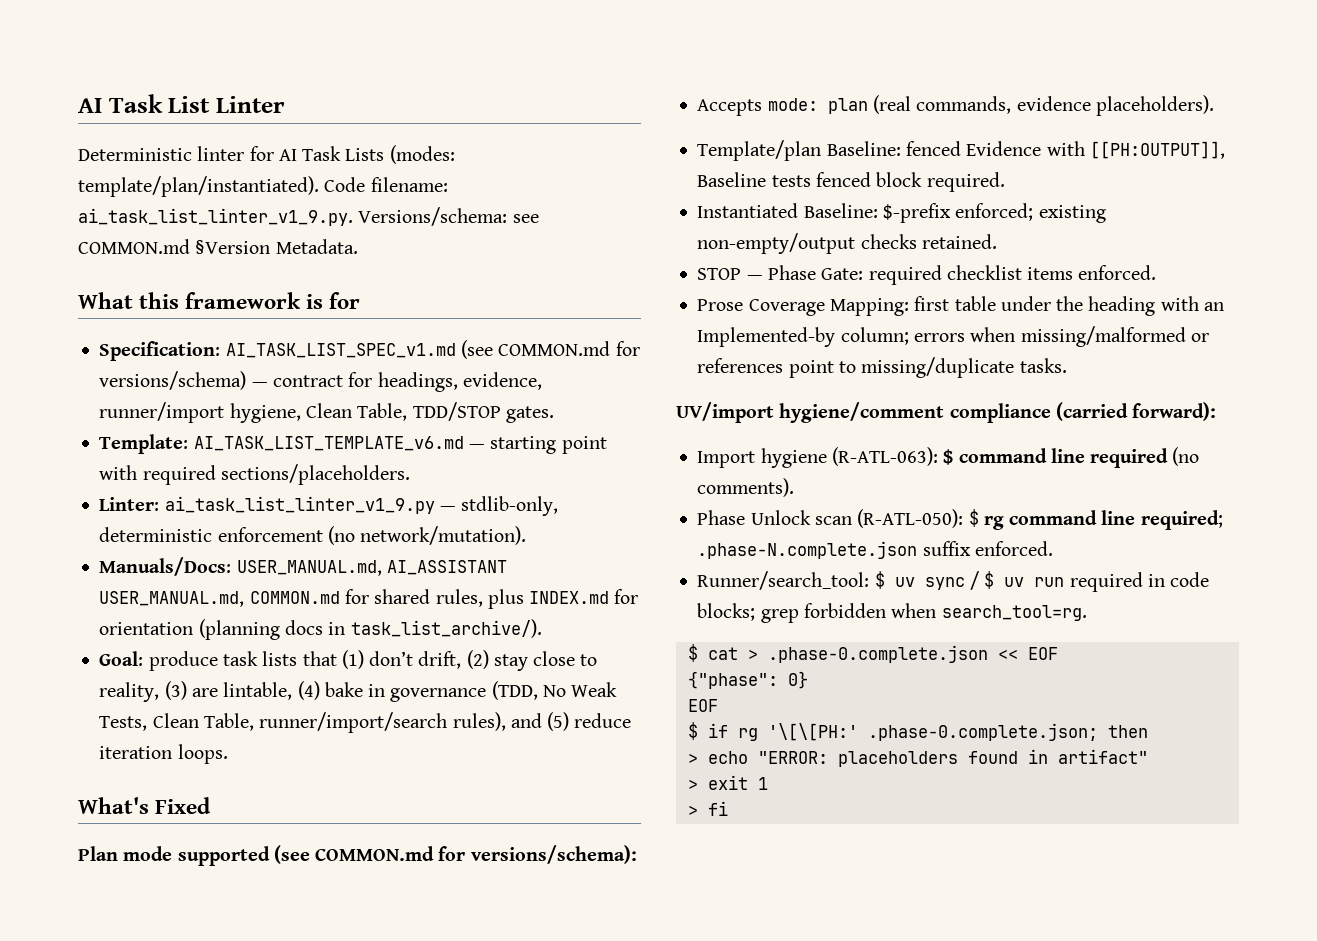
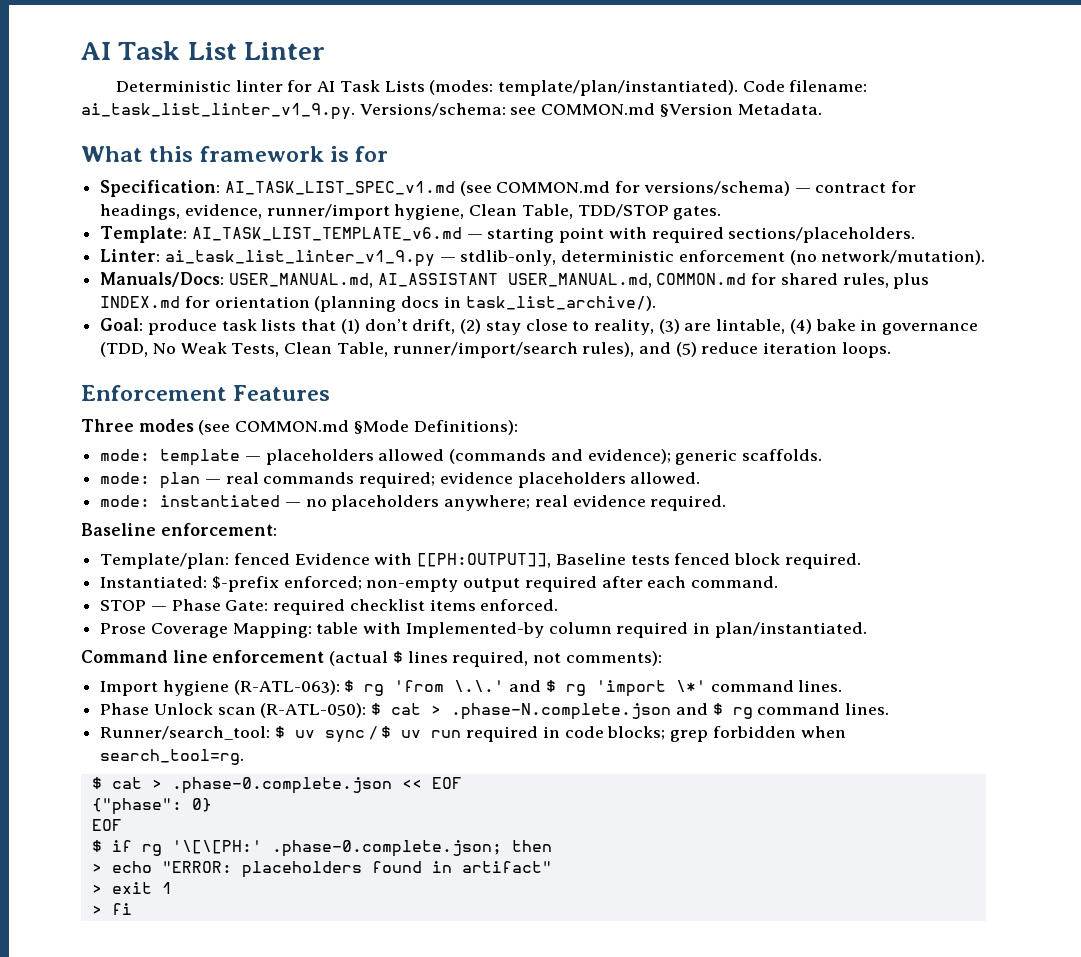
[78,797,212,814] [78,845,637,866] [697,95,1214,116] [697,140,901,161] What's Fixed // Plan mode supported (see COMMON.md for versions/schema): // Accepts mode: plan (real commands, evidence placeholders). // Template/plan Baseline: -> [81,385,331,401] [81,419,518,435] [100,449,823,466] [100,472,701,489] [100,495,727,511] [81,523,277,536] [100,553,230,569] Enforcement Features // Three modes (see COMMON.md §Mode Definitions): // mode: template — placeholders allowed (commands and evidence); generic scaffolds. // mode: plan — real commands required; evidence placeholders allowed. // mode: instantiated — no placeholders anywhere; real evidence required. // Baseline enforcement: // Template/plan:
[697,203,1106,223] [697,233,997,254] Instantiated Baseline: $-prefix enforced; existing non-empty/output checks retained. -> [100,576,779,592] Instantiated: $-prefix enforced; non-empty output required after each command.
[914,296,1224,316] [697,326,1209,347] [697,357,1067,378] [676,402,1217,423] [697,447,1200,468] [697,478,795,497] first table under the heading with an Implemented-by column; errors when missing/malformed or references point to missing/duplicate tasks. // UV/import hygiene/comment compliance (carried forward): // Import hygiene (R-ATL-063): $ command line required (no comments). -> [316,622,867,638] [81,650,662,667] [100,680,843,697] table with Implemented-by column required in plan/instantiated. // Command line enforcement (actual $ lines required, not comments): // Import hygiene (R-ATL-063): $ rg 'from \.\.' and $ rg 'import \*' command lines.
[983,510,1223,530] [697,541,1053,559] rg command line required; .phase-N.complete.json suffix enforced. -> [391,703,890,720] cat > .phase-N.complete.json and $ rg command lines.

